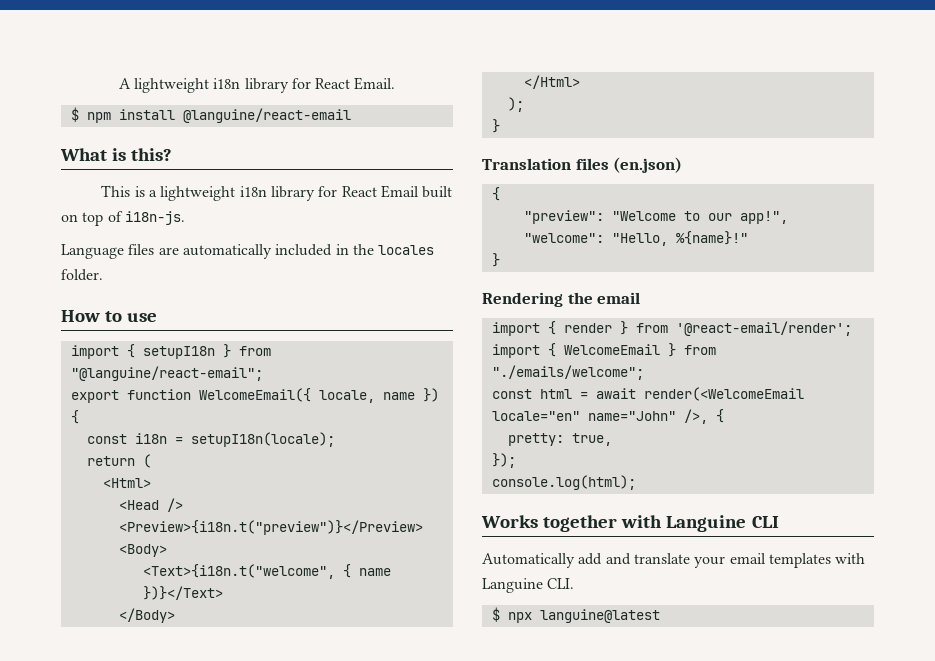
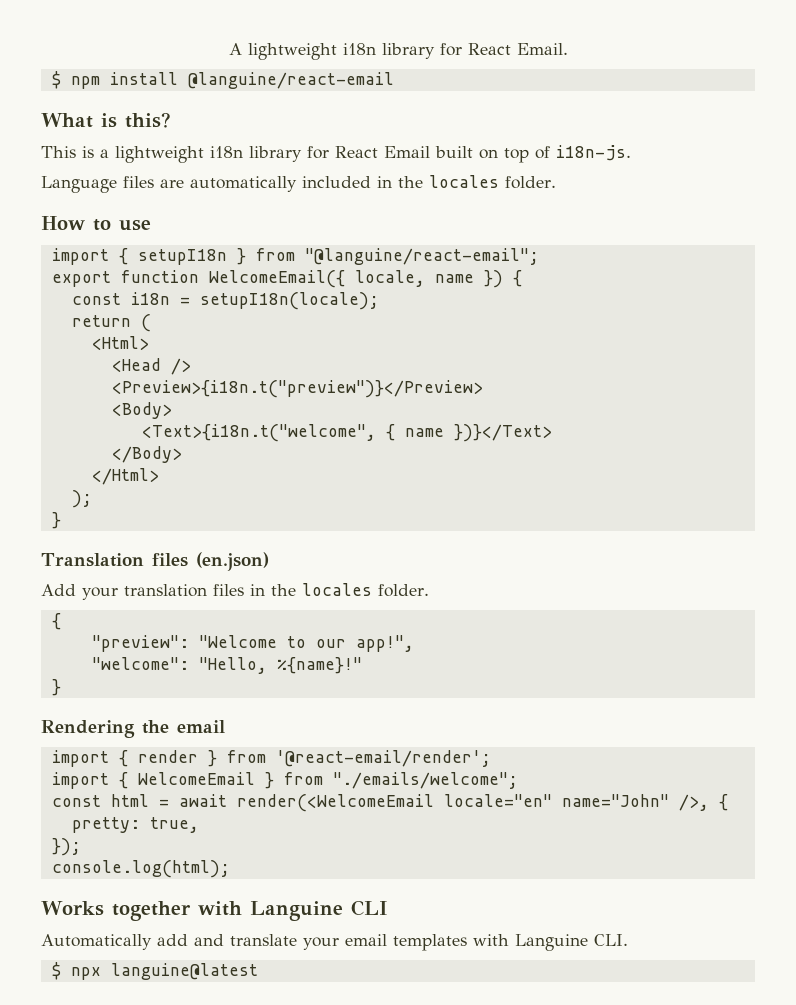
(683, 165) none -> [41,583,429,600] // Add your translation files in the locales folder.

